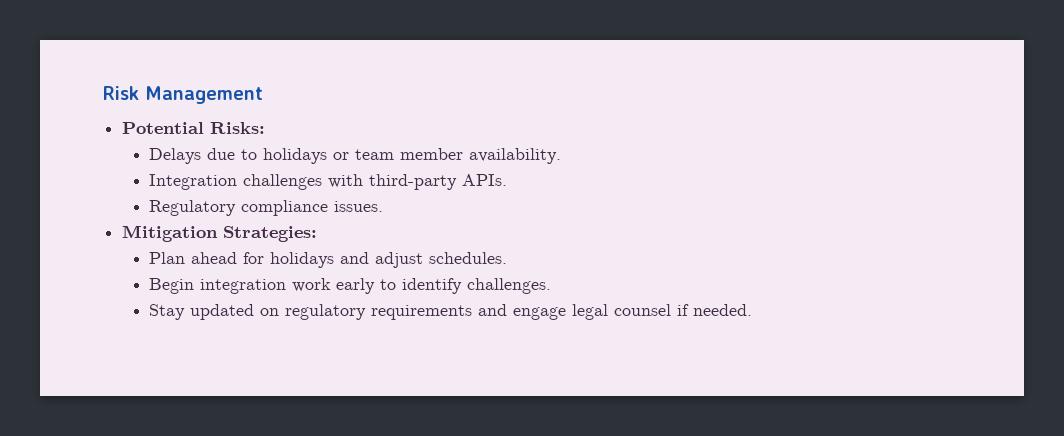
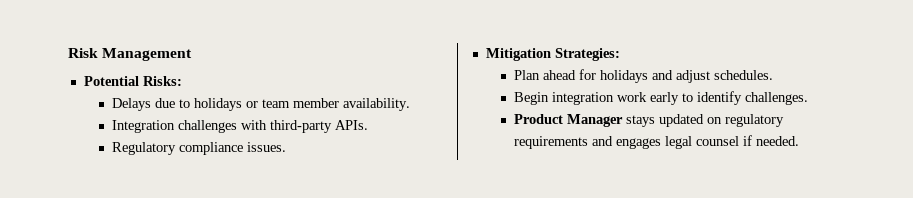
[149,304,186,320] Stay -> [514,114,656,127] Product Manager stays
[513,307,567,320] engage -> [616,138,662,149] engages

